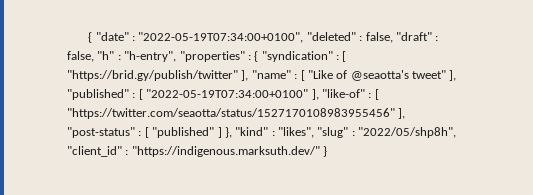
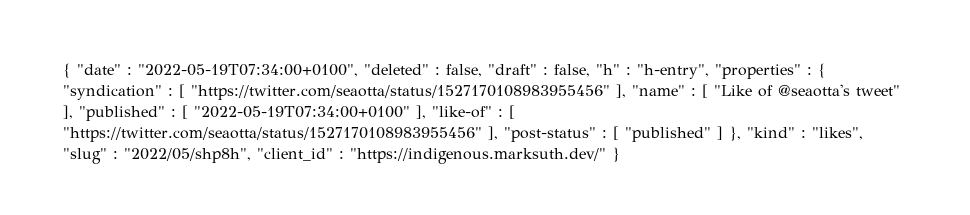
[67,70,238,81] "https://brid.gy/publish/twitter" -> [191,85,610,100] "https://twitter.com/seaotta/status/1527170108983955456"

